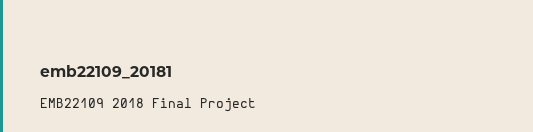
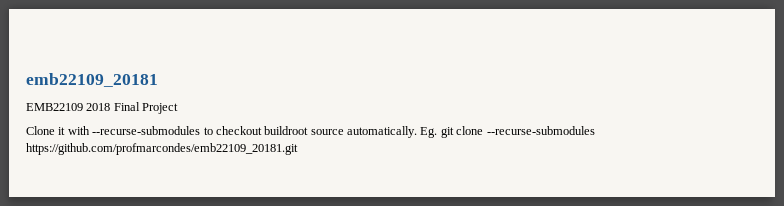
(256, 105) none -> [26,126,595,138] [26,143,298,155] // Clone it with --recurse-submodules to checkout buildroot source automatically. Eg. git clone --recurse-submodules https://github.com/profmarcondes/emb22109_20181.git

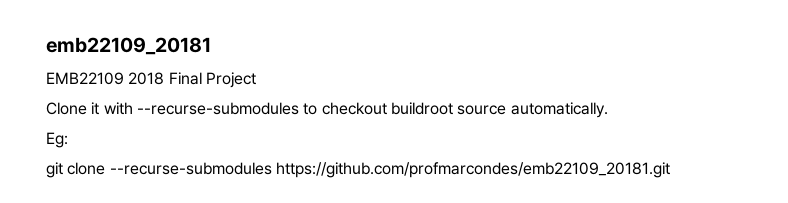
[420,127,438,138] Eg. -> [46,132,68,148] // Eg: //

